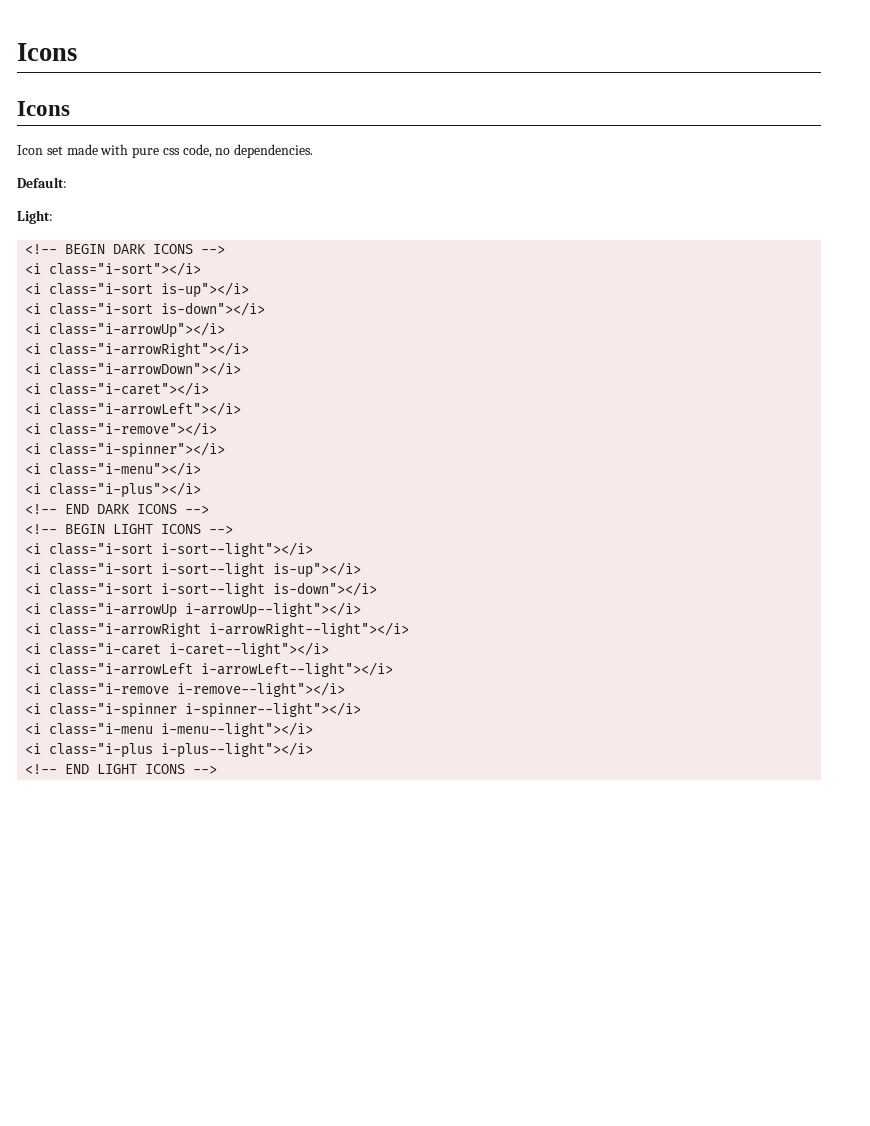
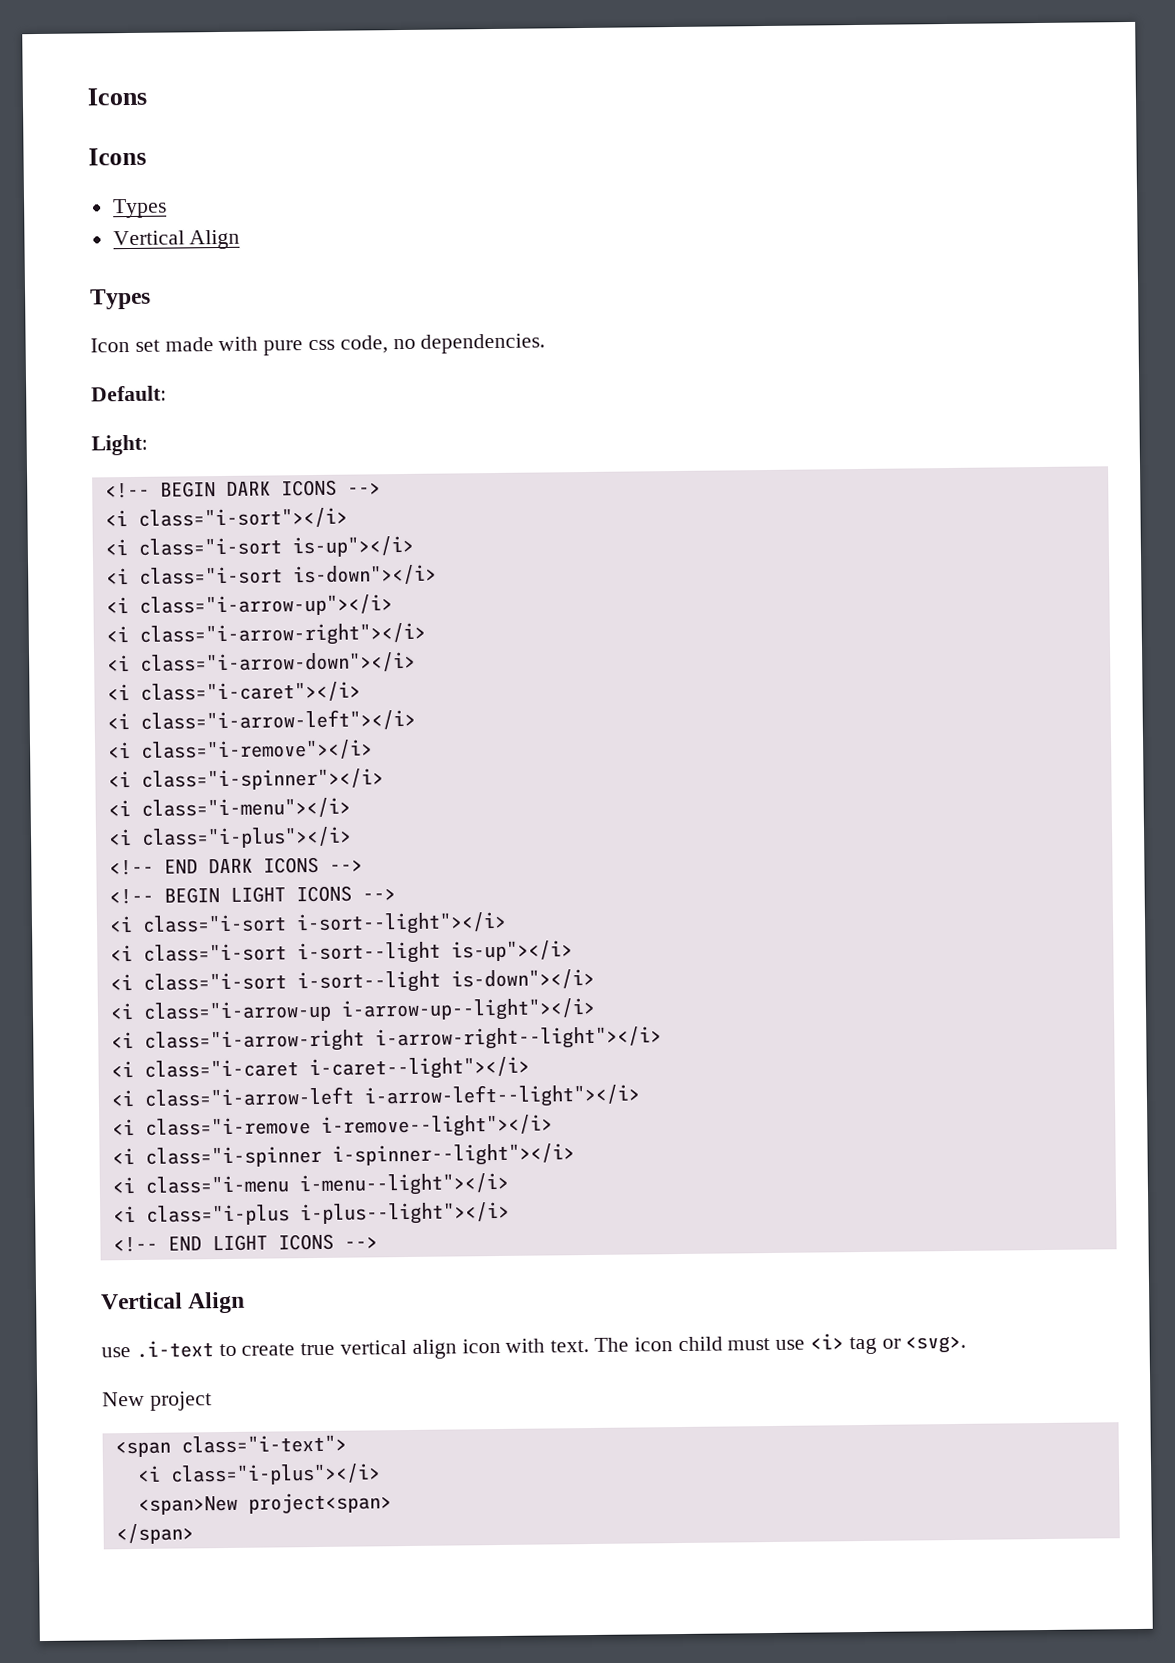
(70, 108) none -> [112,198,167,219] [112,229,241,250] [90,288,151,310] // Types // Vertical Align // Types
[49,322,226,338] [25,342,250,357] [25,362,242,376] class="i-arrowUp"></i> // <i class="i-arrowRight"></i> // <i class="i-arrowDown"></i> -> [138,594,393,617] [105,622,426,647] [106,651,416,674] class="i-arrow-up"></i> // <i class="i-arrow-right"></i> // <i class="i-arrow-down"></i>
[49,402,242,416] class="i-arrowLeft"></i> -> [139,708,416,732] class="i-arrow-left"></i>
[49,602,362,618] [25,622,410,637] class="i-arrowUp i-arrowUp--light"></i> // <i class="i-arrowRight i-arrowRight--light"></i> -> [142,997,596,1023] [110,1026,662,1053] class="i-arrow-up i-arrow-up--light"></i> // <i class="i-arrow-right i-arrow-right--light"></i>
[49,662,394,677] class="i-arrowLeft i-arrowLeft--light"></i> -> [143,1083,641,1109] class="i-arrow-left i-arrow-left--light"></i>
(218, 769) none -> [101,1291,246,1314] [101,1333,967,1359] [102,1391,212,1411] [114,1434,347,1458] [136,1463,381,1486] [137,1492,392,1515] [115,1523,194,1545] // Vertical Align // use .i-text to create true vertical align icon with text. The icon child must use <i> tag or <svg>. // New project // <span class="i-text"> // <i class="i-plus"></i> // <span>New project<span> // </span>

